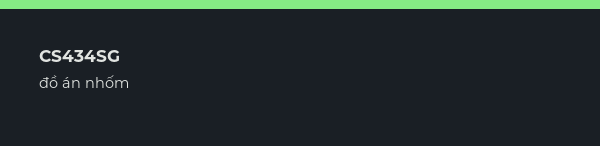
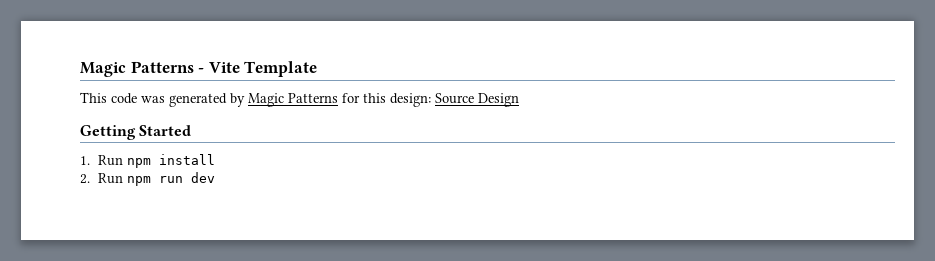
[39,50,120,62] [39,75,129,88] CS434SG // đồ án nhốm -> [80,61,318,77] [80,92,519,107] [80,125,192,140] [80,154,216,168] [80,172,216,186] Magic Patterns - Vite Template // This code was generated by Magic Patterns for this design: Source Design // Getting Started // 1. Run npm install // 2. Run npm run dev

